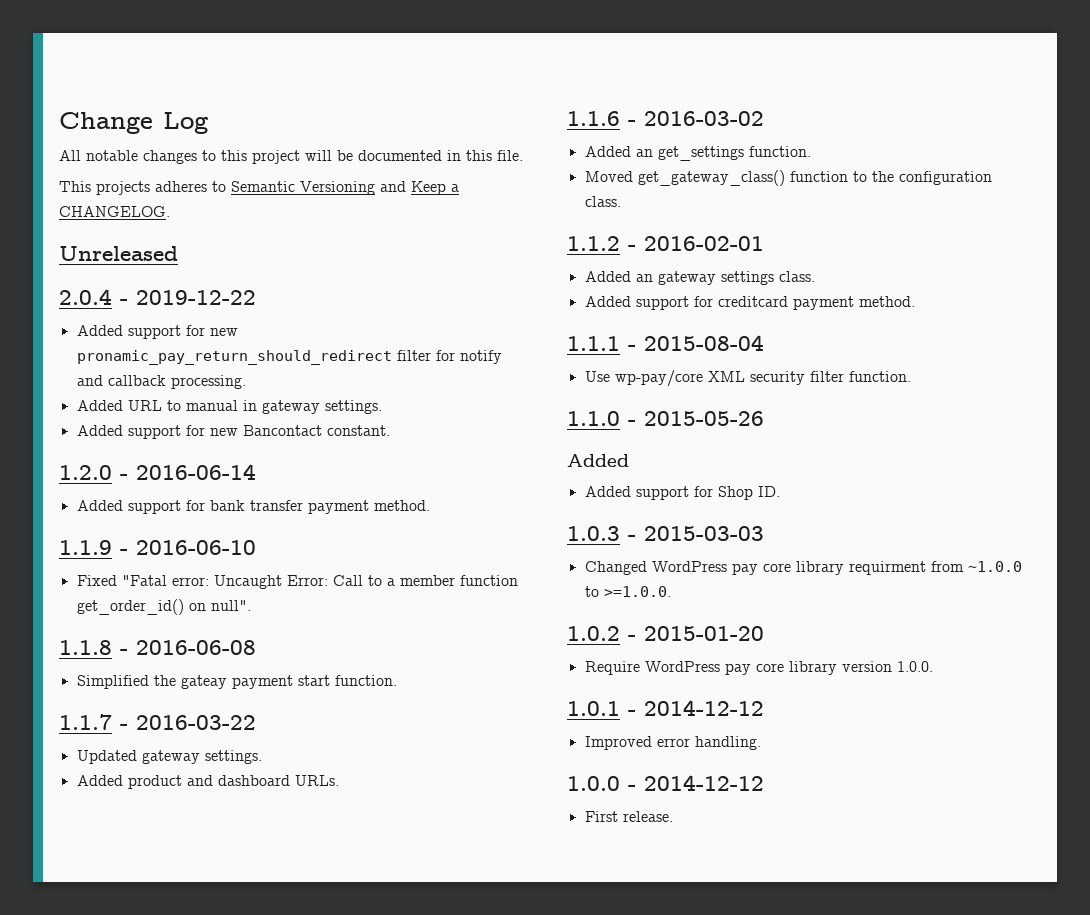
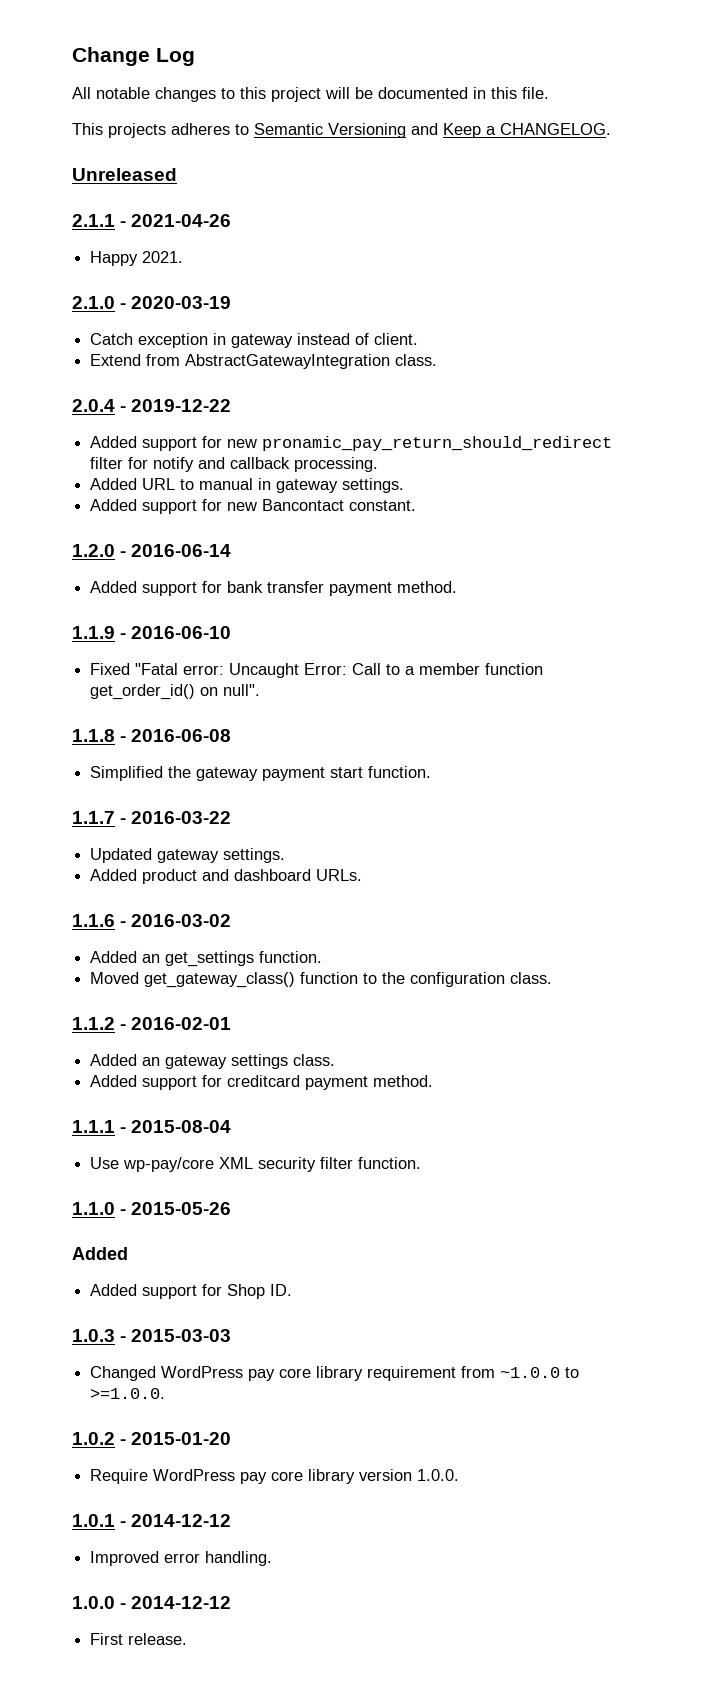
(178, 253) none -> [72,214,232,227] [90,251,184,266] [72,296,232,309] [90,333,419,348] [90,354,438,369] // 2.1.1 - 2021-04-26 // Happy 2021. // 2.1.0 - 2020-03-19 // Catch exception in gateway instead of client. // Extend from AbstractGatewayIntegration class.
[180,675,227,689] gateay -> [196,767,259,781] gateway
[848,561,926,575] requirment -> [367,1366,457,1381] requirement

